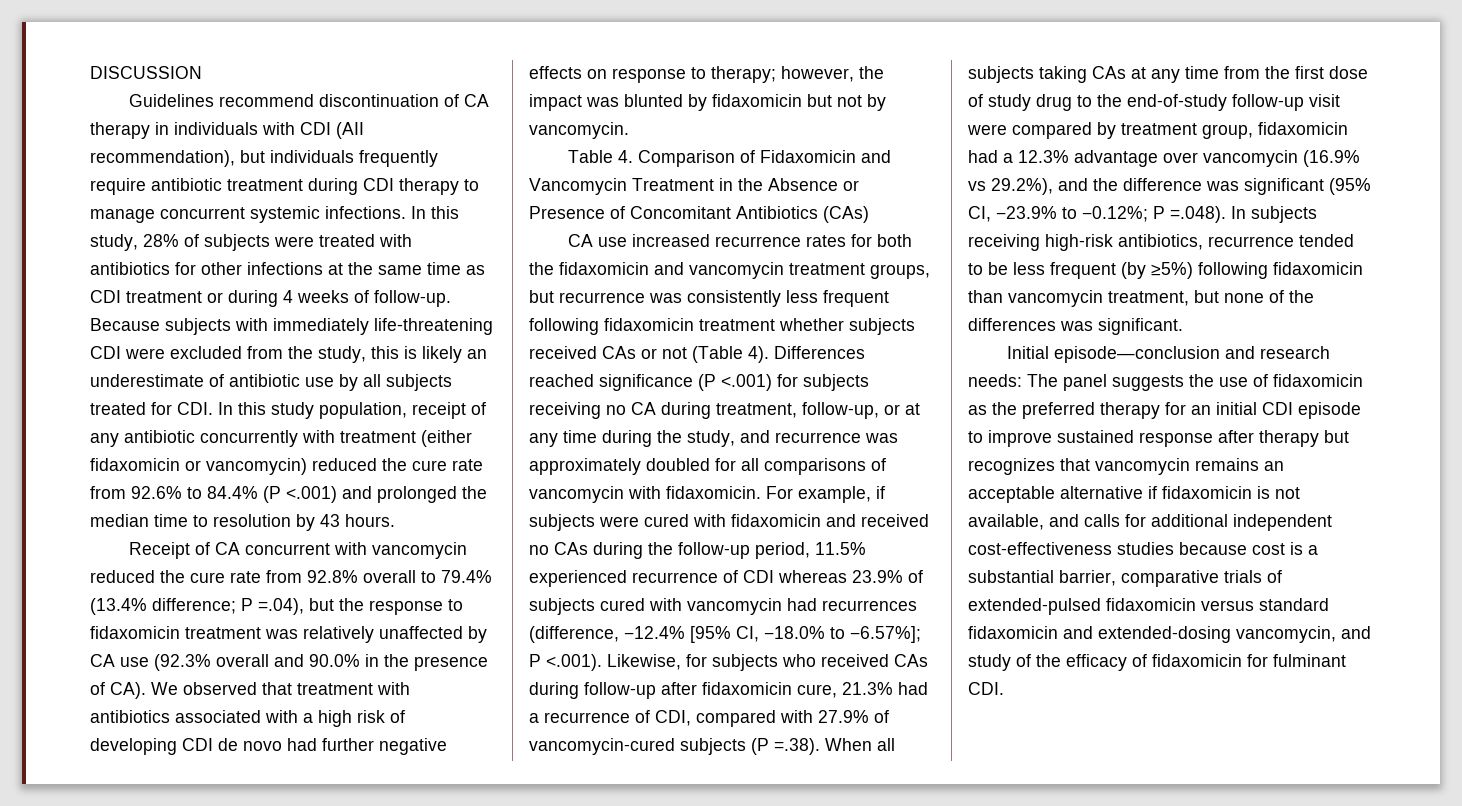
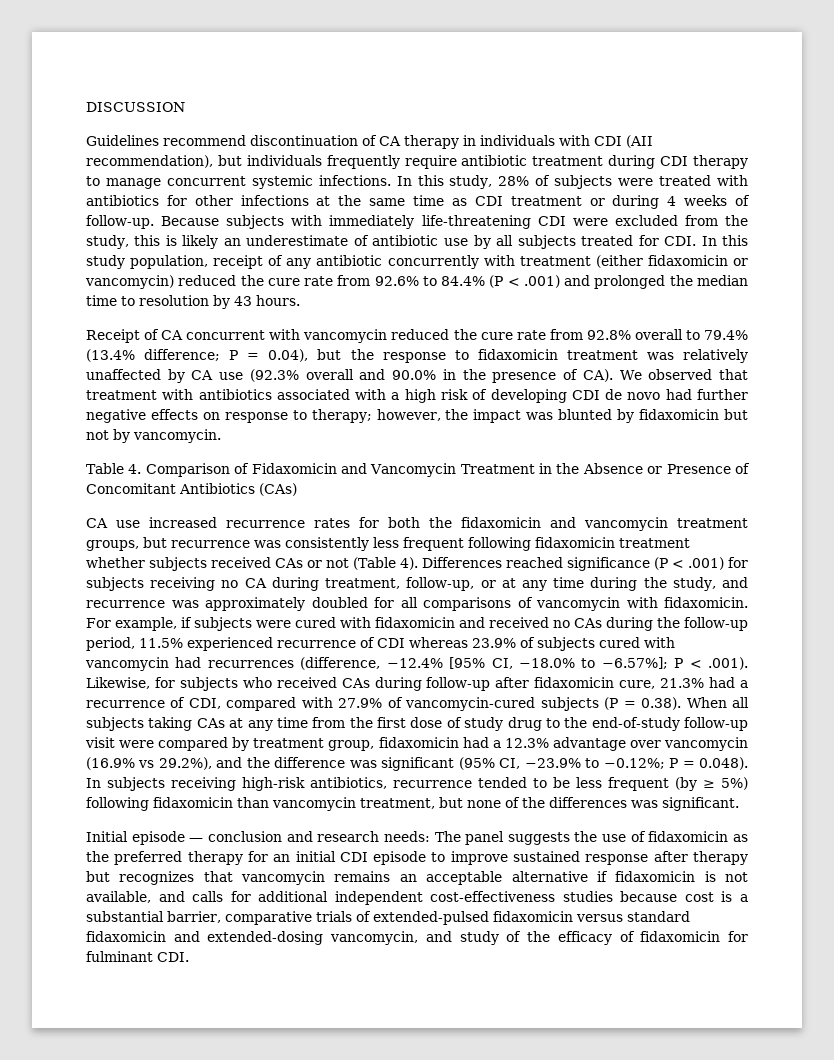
[286,486,337,503] <.001) -> [507,275,560,288] < .001)
[258,598,304,615] =.04), -> [247,349,309,362] = 0.04),
[721,374,772,391] <.001) -> [671,557,724,570] < .001)
[546,654,602,671] <.001). -> [689,657,748,670] < .001).
[774,738,820,755] =.38). -> [623,697,682,710] = 0.38).
[1170,206,1226,223] =.048). -> [682,757,748,770] = 0.048).
[1151,262,1193,279] ≥5%) -> [703,777,748,790] ≥ 5%)
[1054,346,1221,363] episode—conclusion -> [131,831,282,845] episode — conclusion

